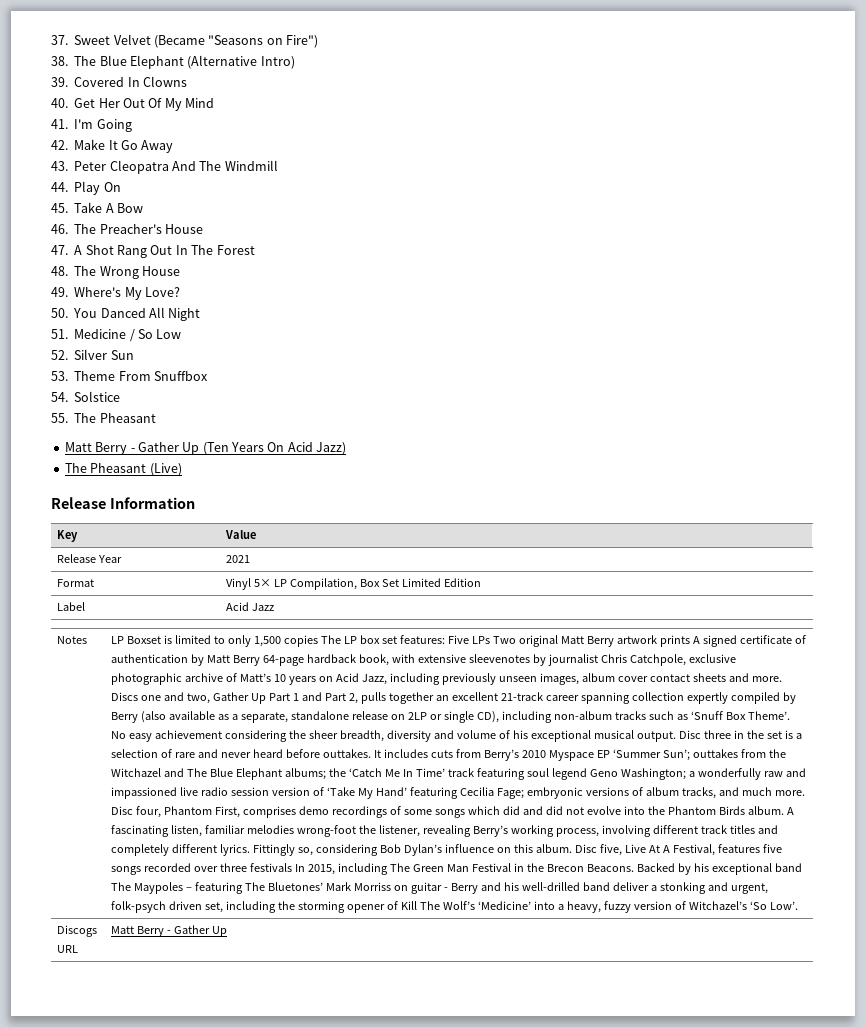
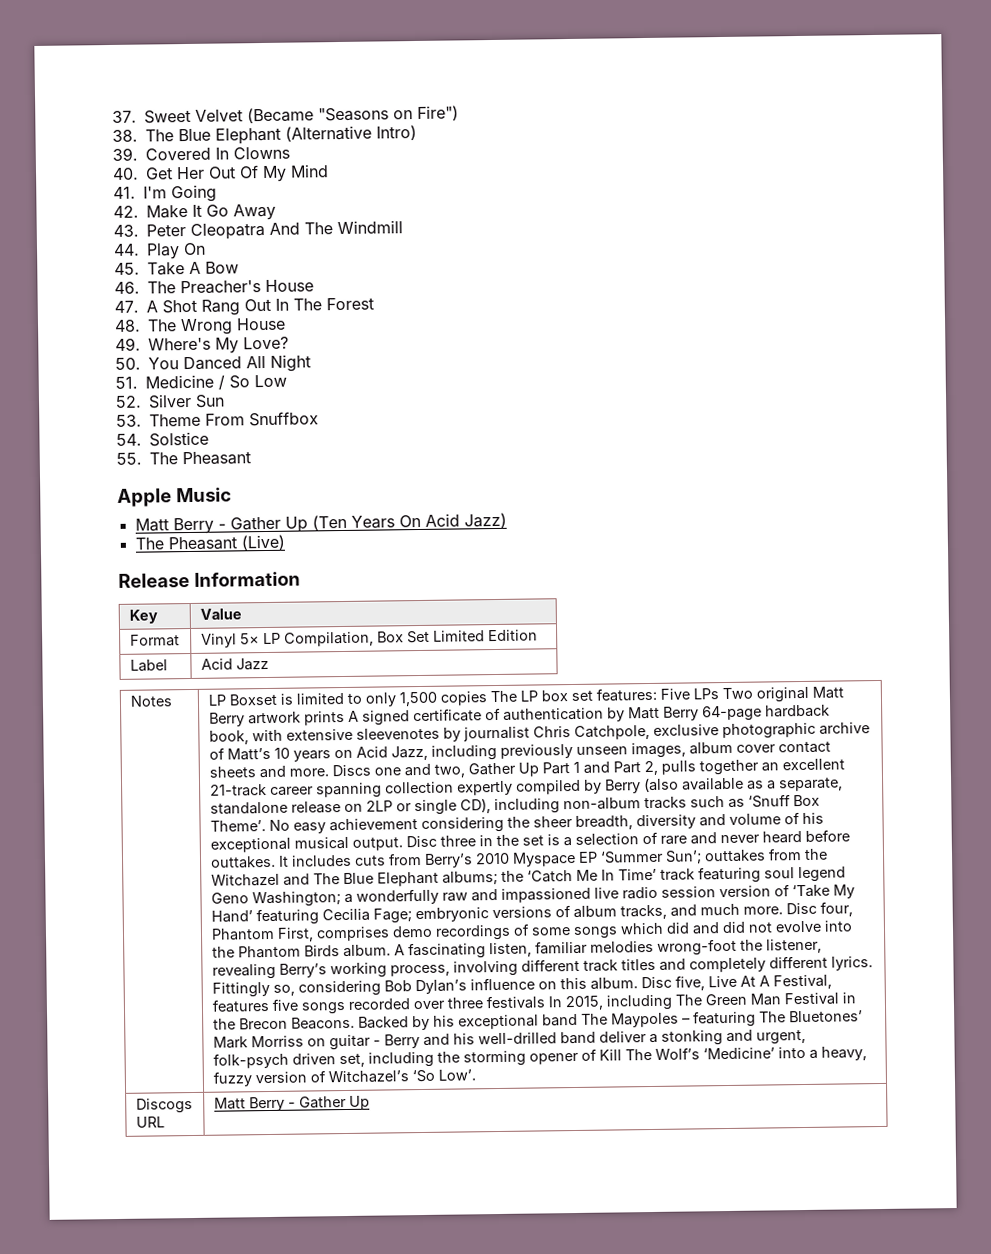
(156, 418) none -> [117,487,232,507] // Apple Music
[57,554,123,563] [226,555,251,563] // Release Year | 2021 -> (242, 614) none

